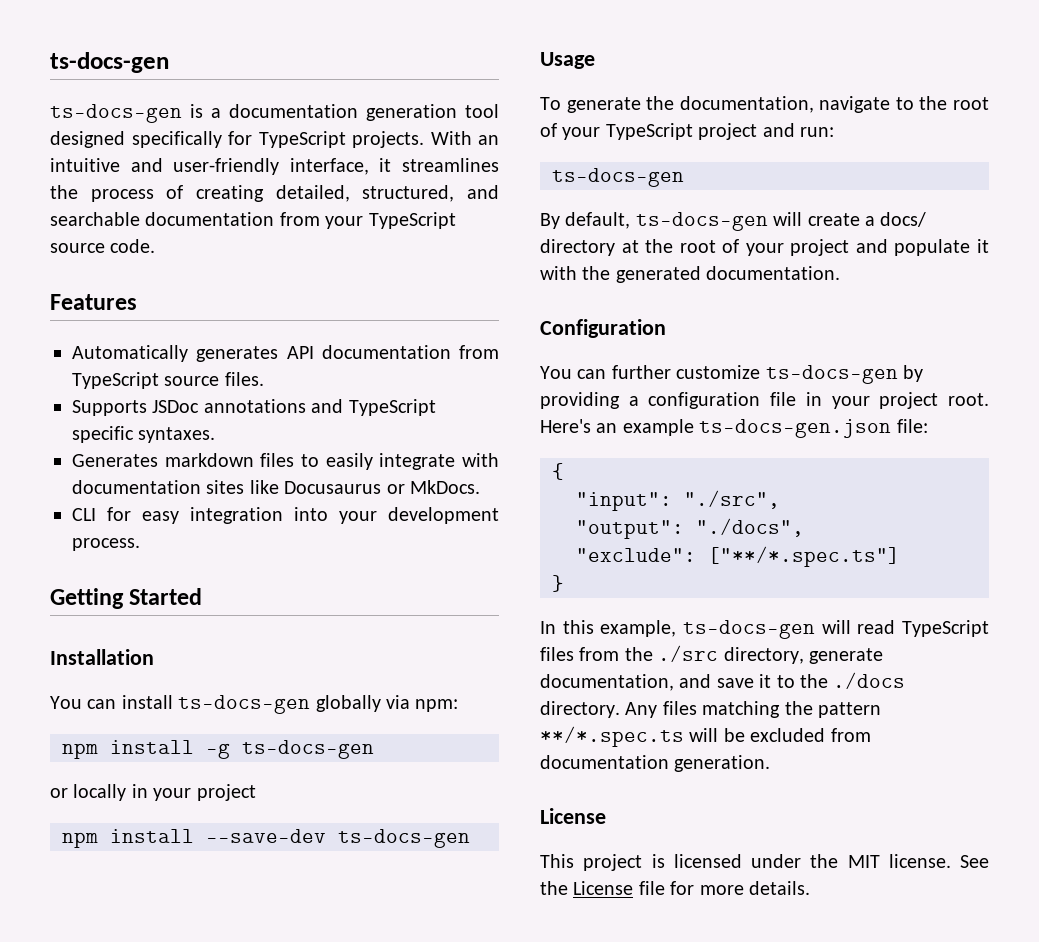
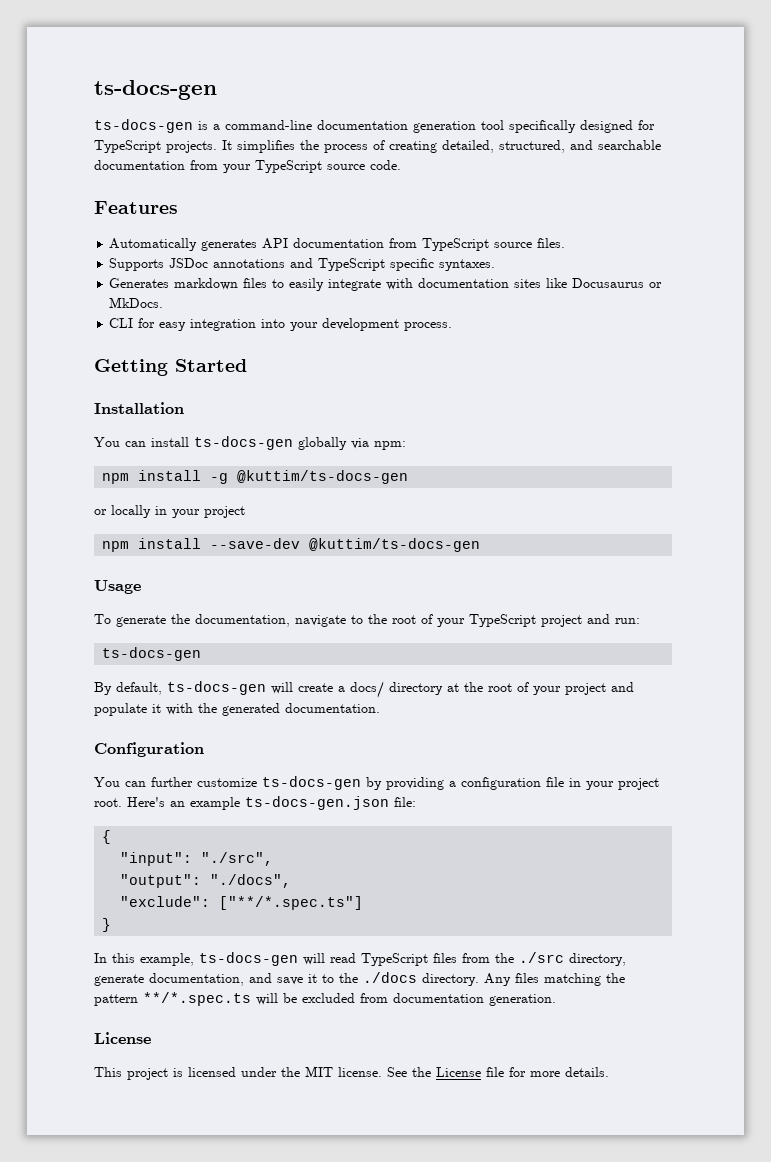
(221, 113) none -> [225,120,312,130] command-line
[50,131,222,148] designed specifically -> [509,120,633,133] specifically designed
[430,131,499,145] [50,158,499,175] With an intuitive and user-friendly interface, it streamlines -> [222,140,295,153] It simplifies
[242,740,374,759] ts-docs-gen -> [237,470,409,484] @kuttim/ts-docs-gen
[338,829,470,848] ts-docs-gen -> [309,538,481,552] @kuttim/ts-docs-gen

